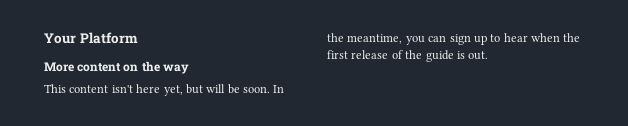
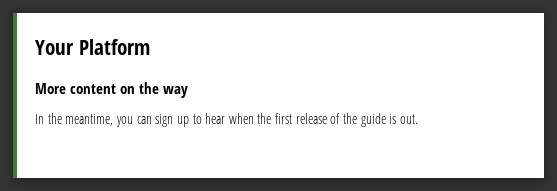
[44,84,270,96] This content isn't here yet, but will be soon. -> (189, 92) none

